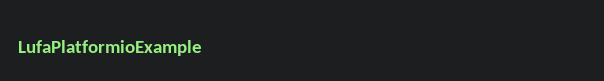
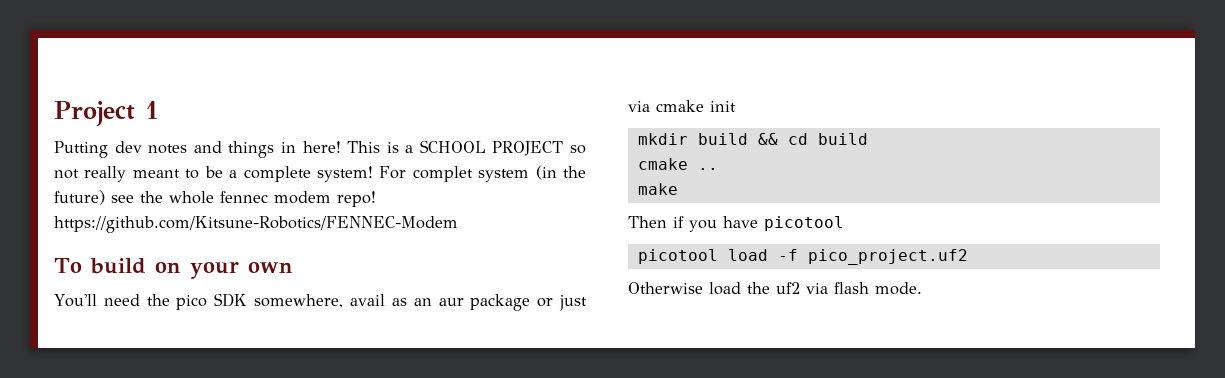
[18,40,202,56] LufaPlatformioExample -> [54,101,159,126] [54,140,586,158] [54,165,587,182] [54,190,376,207] [54,216,458,233] [54,258,293,279] [54,293,588,311] [628,100,736,112] [637,133,868,145] [637,158,718,170] [637,183,678,195] [628,216,844,232] [637,249,968,265] [628,282,922,295] Project 1 // Putting dev notes and things in here! This is a SCHOOL PROJECT so not really meant to be a complete system! For complet system (in the future) see the whole fennec modem repo! https://github.com/Kitsune-Robotics/FENNEC-Modem // To build on your own // You'll need the pico SDK somewhere, avail as an aur package or just via cmake init // mkdir build && cd build // cmake .. // make // Then if you have picotool // picotool load -f pico_project.uf2 // Otherwise load the uf2 via flash mode.

